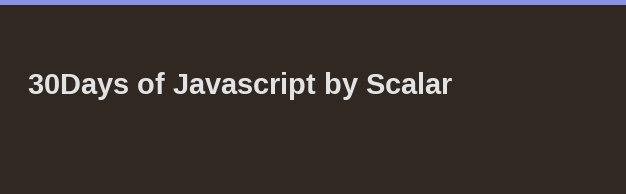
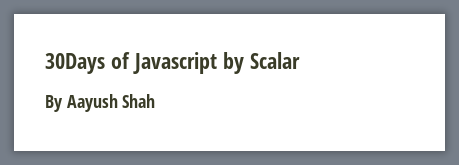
(452, 83) none -> [45,94,156,112] // By Aayush Shah

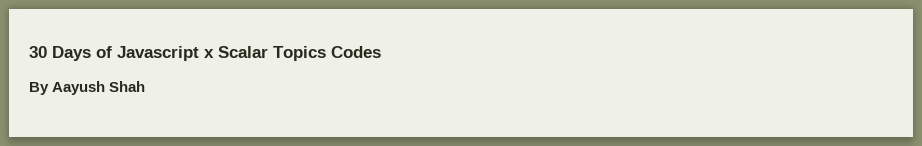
[45,53,105,74] 30Days -> [29,46,91,61] 30 Days
[222,52,244,74] by -> [204,49,214,58] x
(300, 60) none -> [273,46,381,61] Topics Codes

